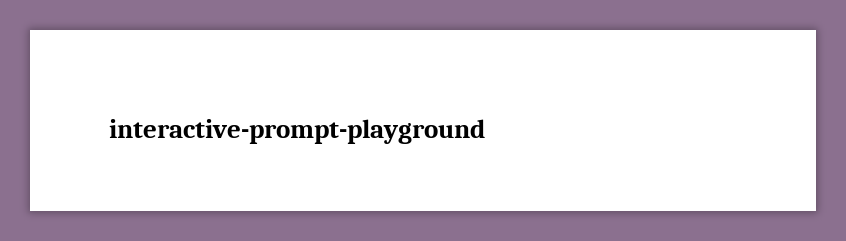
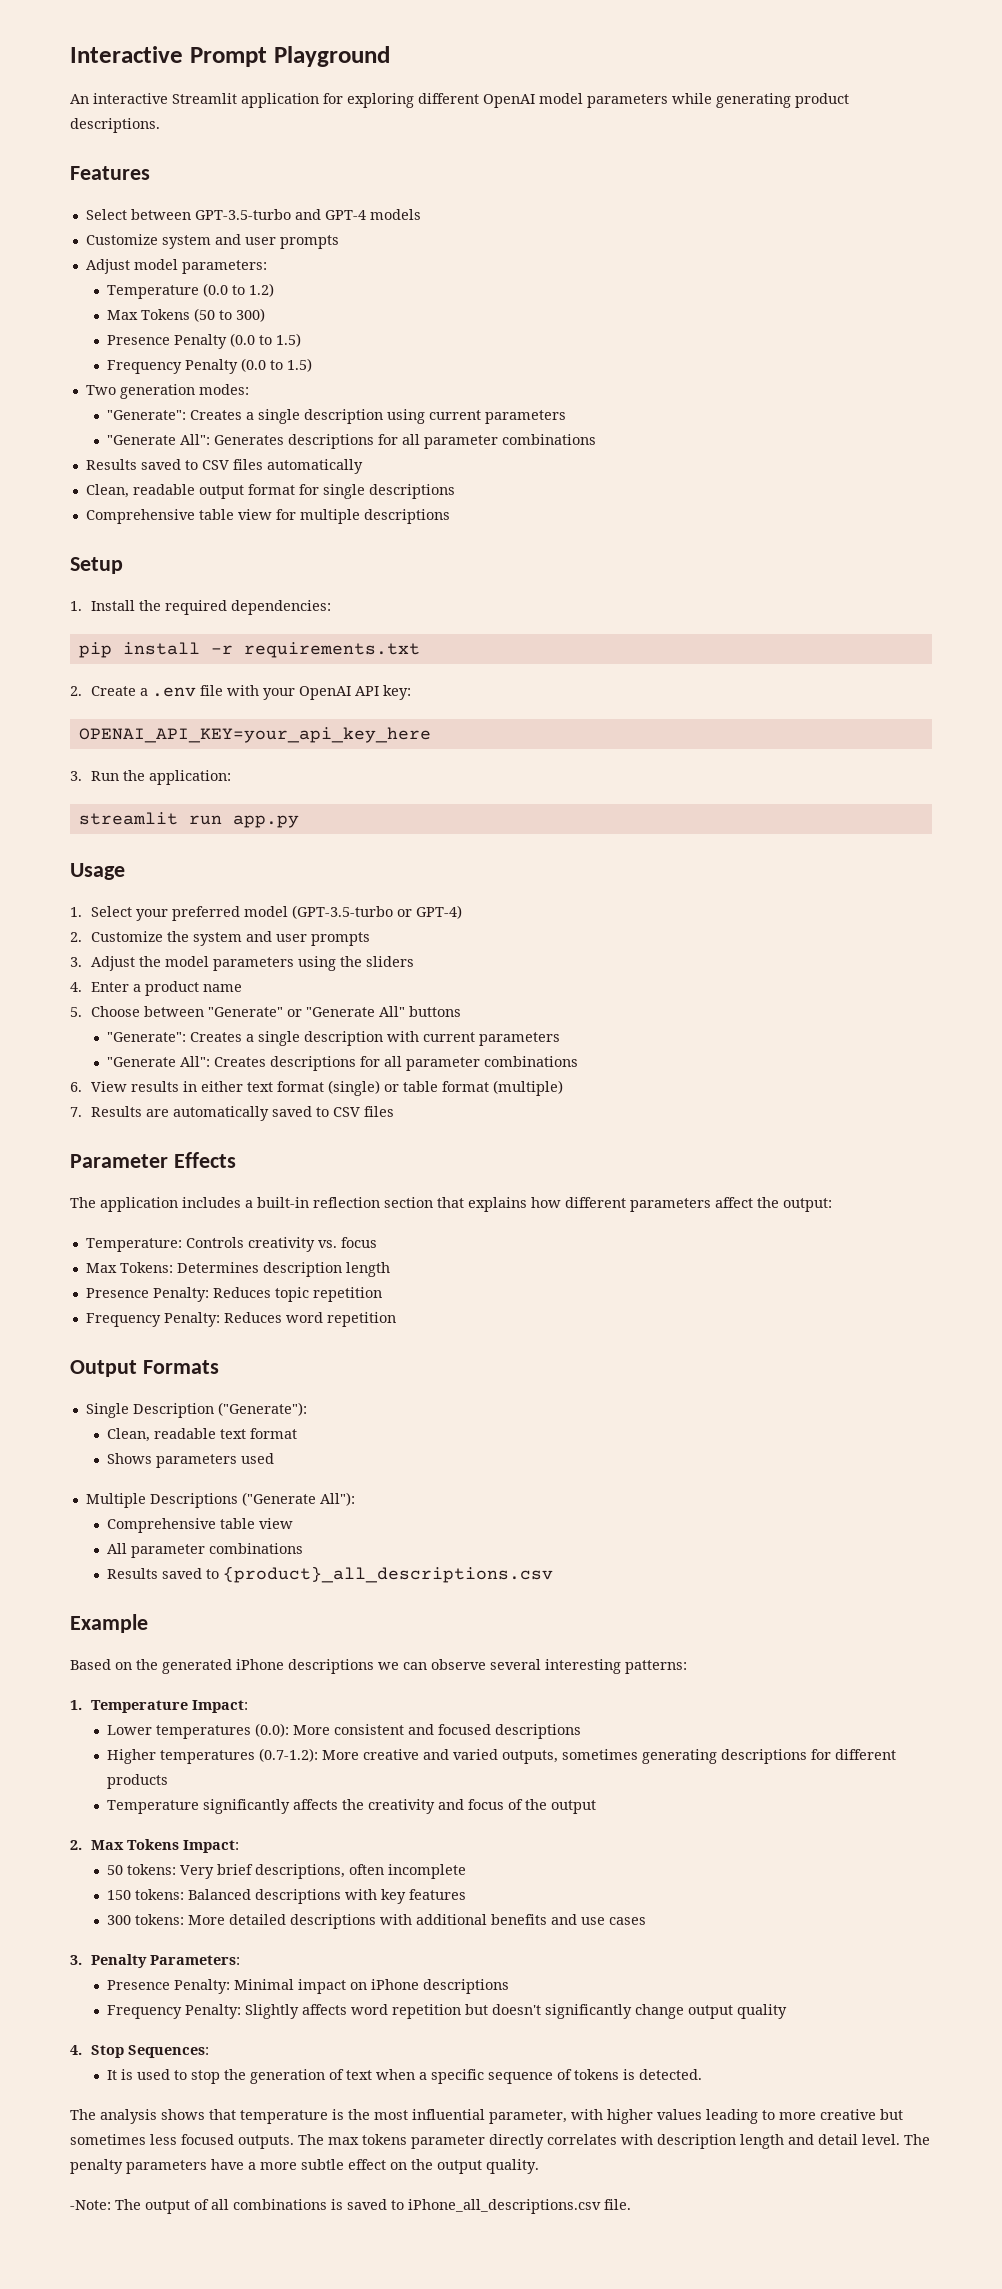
[109,119,485,144] interactive-prompt-playground -> [70,46,390,67] [70,93,849,108] [70,118,160,133] [70,166,150,180] [85,209,421,220] [85,234,339,249] [85,259,267,274] [107,283,275,299] [107,308,266,322] [107,333,302,349] [107,358,313,374] [85,384,249,399] [107,409,567,424] [107,434,597,449] [85,459,363,474] [85,484,455,499] [85,509,450,524] [70,557,123,574] [70,600,332,615] [78,642,420,658] [70,685,412,700] [78,727,431,743] [70,770,232,785] [78,812,299,828] [70,863,125,880] [70,905,463,921] [70,931,371,946] [70,956,415,971] [70,981,243,996] [70,1006,462,1017] [107,1031,561,1046] [107,1056,579,1071] [70,1080,564,1096] [70,1106,395,1121] [70,1152,236,1168] [70,1197,832,1212] [85,1237,377,1252] [85,1262,390,1277] [85,1287,382,1302] [85,1312,396,1327] [70,1360,219,1377] [85,1402,307,1418] [107,1428,298,1442] [107,1453,275,1468] [85,1492,355,1508] [107,1518,294,1533] [107,1543,304,1558] [107,1566,554,1583] [70,1614,148,1633] [70,1659,687,1674] [70,1700,249,1713] [107,1723,582,1739] [107,1748,897,1764] [107,1774,169,1789] [107,1799,597,1814] [70,1839,240,1853] [107,1864,467,1879] [107,1889,467,1904] [107,1914,647,1929] [70,1954,241,1968] [107,1979,510,1994] [107,2004,788,2019] [70,2045,210,2058] [107,2069,703,2084] [70,2109,903,2124] [70,2134,930,2149] [70,2159,539,2174] [70,2199,631,2214] Interactive Prompt Playground // An interactive Streamlit application for exploring different OpenAI model parameters while generating product descriptions. // Features // Select between GPT-3.5-turbo and GPT-4 models // Customize system and user prompts // Adjust model parameters: // Temperature (0.0 to 1.2) // Max Tokens (50 to 300) // Presence Penalty (0.0 to 1.5) // Frequency Penalty (0.0 to 1.5) // Two generation modes: // "Generate": Creates a single description using current parameters // "Generate All": Generates descriptions for all parameter combinations // Results saved to CSV files automatically // Clean, readable output format for single descriptions // Comprehensive table view for multiple descriptions // Setup // 1. Install the required dependencies: // pip install -r requirements.txt // 2. Create a .env file with your OpenAI API key: // OPENAI_API_KEY=your_api_key_here // 3. Run the application: // streamlit run app.py // Usage // 1. Select your preferred model (GPT-3.5-turbo or GPT-4) // 2. Customize the system and user prompts // 3. Adjust the model parameters using the sliders // 4. Enter a product name // 5. Choose between "Generate" or "Generate All" buttons // "Generate": Creates a single description with current parameters // "Generate All": Creates descriptions for all parameter combinations // 6. View results in either text format (single) or table format (multiple) // 7. Results are automatically saved to CSV files // Parameter Effects // The application includes a built-in reflection section that explains how different parameters affect the output: // Temperature: Controls creativity vs. focus // Max Tokens: Determines description length // Presence Penalty: Reduces topic repetition // Frequency Penalty: Reduces word repetition // Output Formats // Single Description ("Generate"): // Clean, readable text format // Shows parameters used // Multiple Descriptions ("Generate All"): // Comprehensive table view // All parameter combinations // Results saved to {product}_all_descriptions.csv // Example // Based on the generated iPhone descriptions we can observe several interesting patterns: // 1. Temperature Impact: // Lower temperatures (0.0): More consistent and focused descriptions // Higher temperatures (0.7-1.2): More creative and varied outputs, sometimes generating descriptions for different products // Temperature significantly affects the creativity and focus of the output // 2. Max Tokens Impact: // 50 tokens: Very brief descriptions, often incomplete // 150 tokens: Balanced descriptions with key features // 300 tokens: More detailed descriptions with additional benefits and use cases // 3. Penalty Parameters: // Presence Penalty: Minimal impact on iPhone descriptions // Frequency Penalty: Slightly affects word repetition but doesn't significantly change output quality // 4. Stop Sequences: // It is used to stop the generation of text when a specific sequence of tokens is detected. // The analysis shows that temperature is the most influential parameter, with higher values leading to more creative but sometimes less focused outputs. The max tokens parameter directly correlates with description length and detail level. The penalty parameters have a more subtle effect on the output quality. // -Note: The output of all combinations is saved to iPhone_all_descriptions.csv file.

